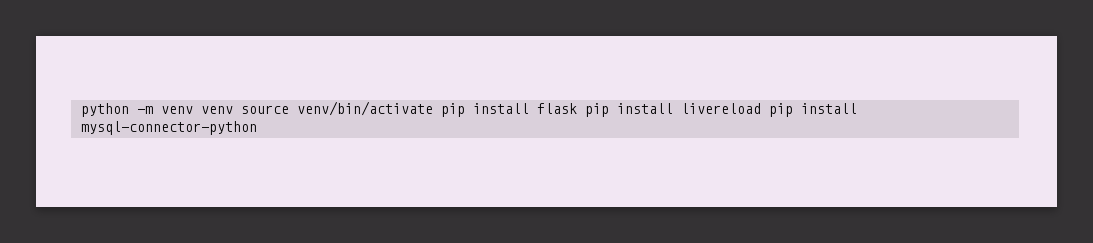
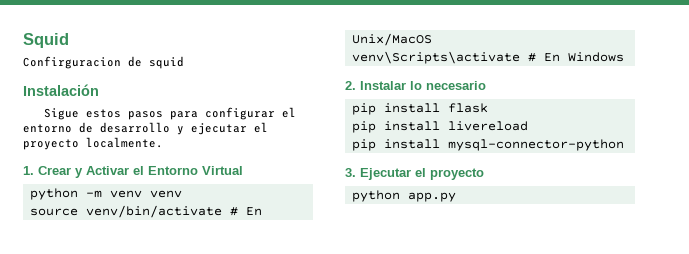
(81, 110) none -> [23,33,69,48] [23,56,184,69] [23,84,99,96] [43,107,296,120] [23,122,268,135] [23,137,163,150] [23,166,243,178] Squid // Confirguracion de squid // Instalación // Sigue estos pasos para configurar el entorno de desarrollo y ejecutar el proyecto localmente. // 1. Crear y Activar el Entorno Virtual //
(234, 110) none -> (182, 194) //
(434, 108) none -> [229,207,262,216] [351,33,432,46] [351,51,624,64] [345,81,486,90] # En Unix/MacOS // venv\Scripts\activate # En Windows // 2. Instalar lo necesario //
(578, 108) none -> (488, 108) //
(762, 108) none -> (528, 126) //
(258, 128) none -> [345,168,484,180] [351,190,456,202] // 3. Ejecutar el proyecto // python app.py

